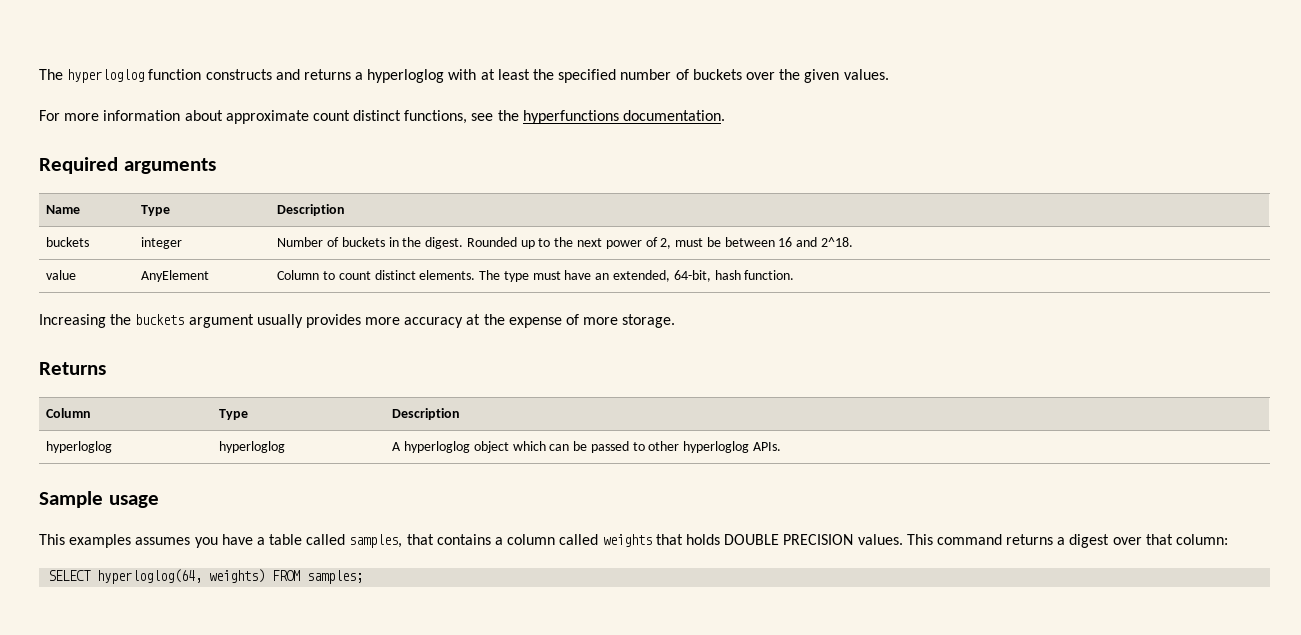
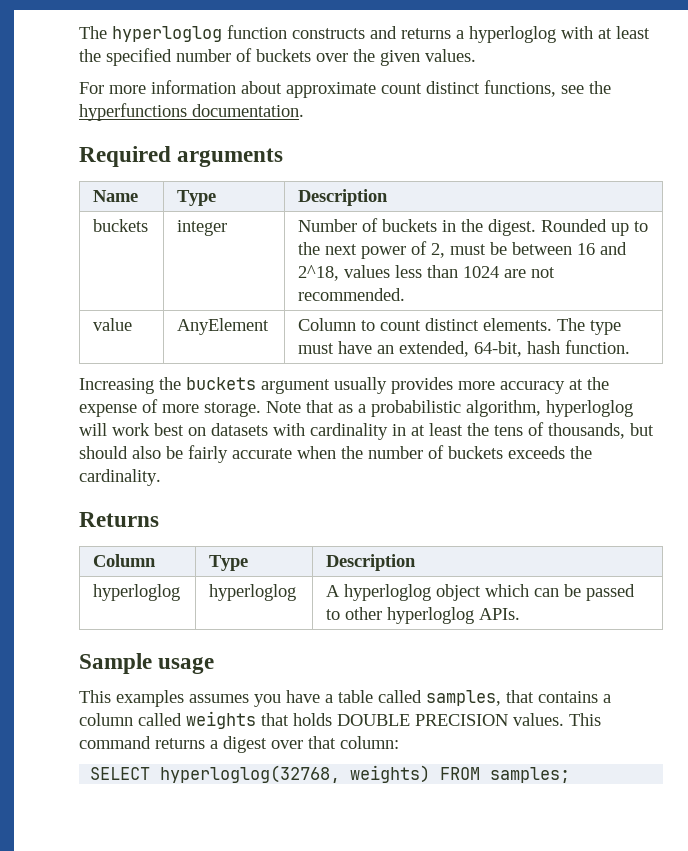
[820,237,853,247] 2^18. -> [298,265,556,281] [298,288,406,301] 2^18, values less than 1024 are not recommended.
(676, 321) none -> [266,400,633,417] [79,422,654,440] [79,445,592,463] [79,469,161,486] Note that as a probabilistic algorithm, hyperloglog will work best on datasets with cardinality in at least the tens of thousands, but should also be fairly accurate when the number of buckets exceeds the cardinality.
[97,569,203,584] hyperloglog(64, -> [160,765,341,783] hyperloglog(32768,

